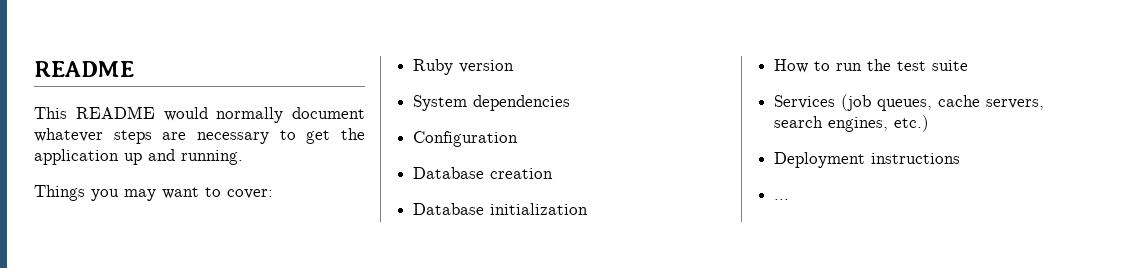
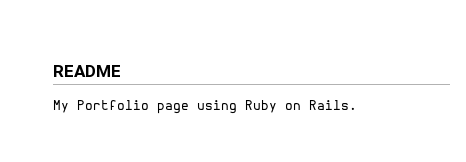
[34,106,365,123] [34,128,365,144] [34,149,243,165] [34,185,273,201] [413,59,515,75] [413,95,571,111] [413,131,519,147] [413,167,554,179] [413,203,589,215] [774,59,969,73] [774,94,1045,111] [774,115,930,132] [774,152,961,168] [774,199,790,200] This README would normally document whatever steps are necessary to get the application up and running. // Things you may want to cover: // Ruby version // System dependencies // Configuration // Database creation // Database initialization // How to run the test suite // Services (job queues, cache servers, search engines, etc.) // Deployment instructions // ... -> [53,100,357,114] My Portfolio page using Ruby on Rails.

